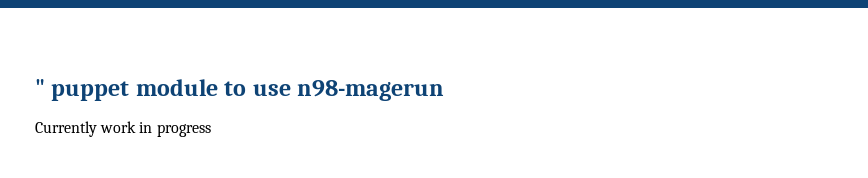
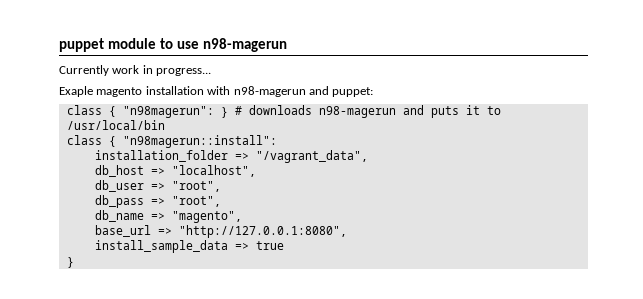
[35,79,45,96] " -> (59, 45) none
[156,124,211,137] progress -> [156,68,212,76] [59,86,374,97] [66,105,501,118] [66,120,165,130] [66,135,277,148] [94,150,368,163] [94,165,256,177] [94,180,221,192] [94,195,221,208] [94,210,242,223] [94,225,347,238] [94,240,284,253] [66,257,74,268] progress... // Exaple magento installation with n98-magerun and puppet: // class { "n98magerun": } # downloads n98-magerun and puts it to /usr/local/bin // class { "n98magerun::install": // installation_folder => "/vagrant_data", // db_host => "localhost", // db_user => "root", // db_pass => "root", // db_name => "magento", // base_url => "http://127.0.0.1:8080", // install_sample_data => true // }

